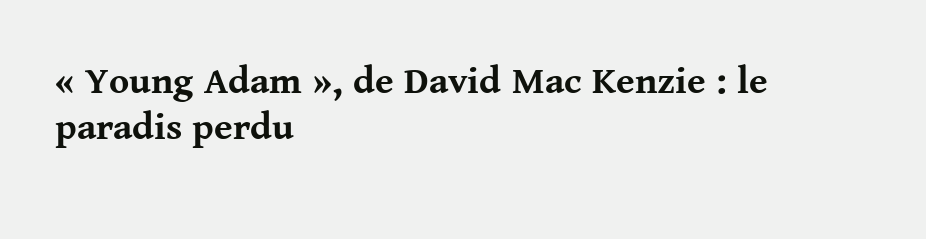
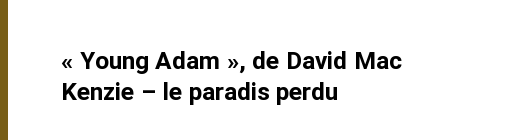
[716,75,728,94] : -> [140,90,156,100] –

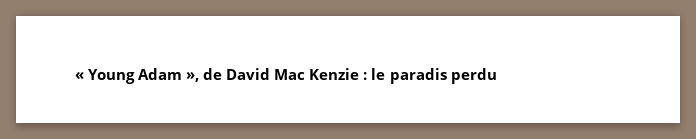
[140,90,156,100] – -> [363,72,368,80] :

